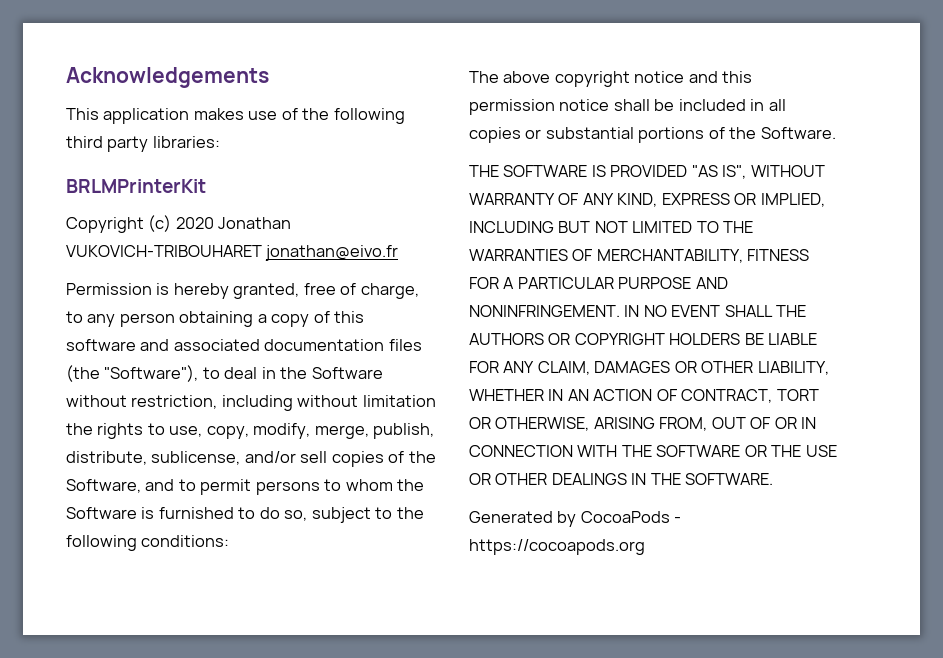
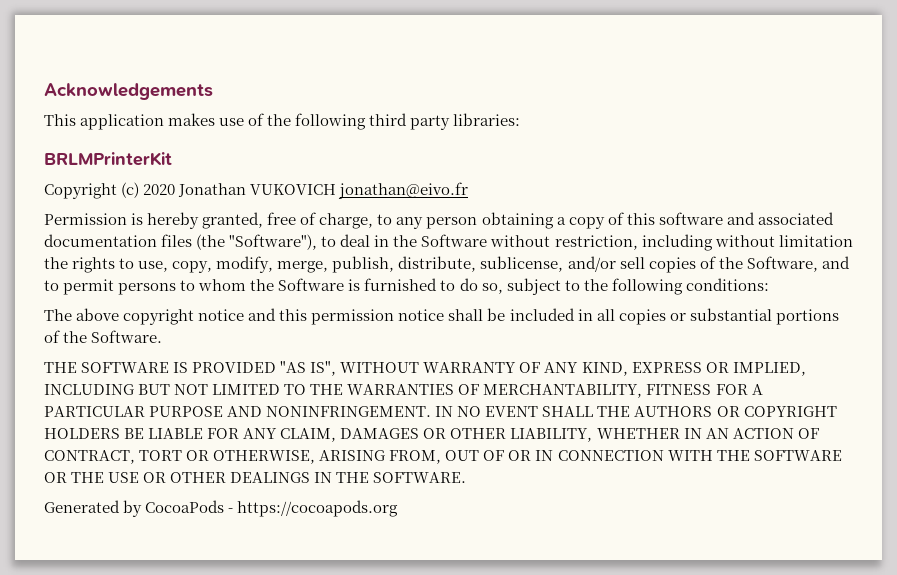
[66,245,262,257] VUKOVICH-TRIBOUHARET -> [250,184,337,195] VUKOVICH

